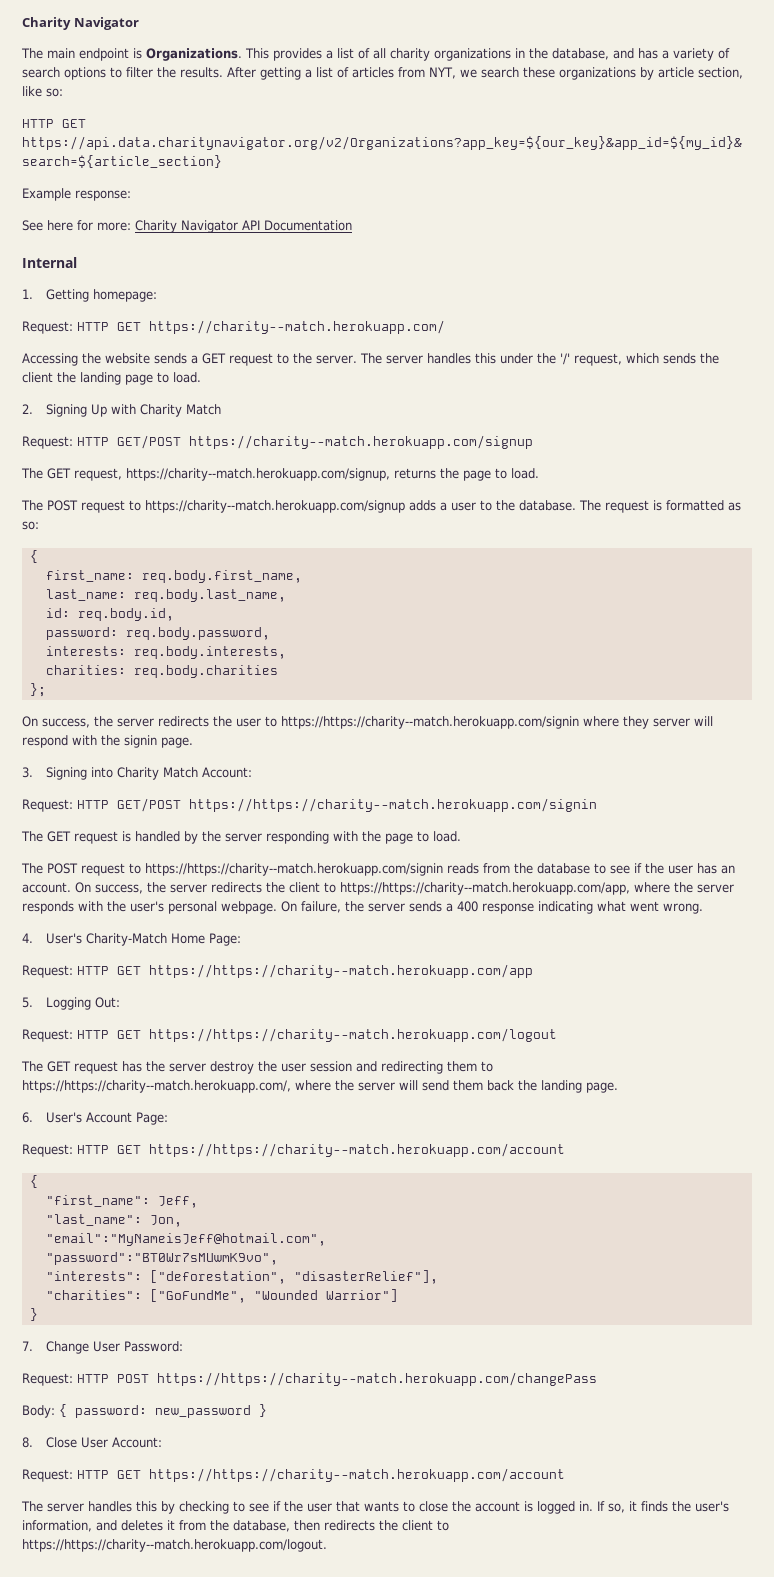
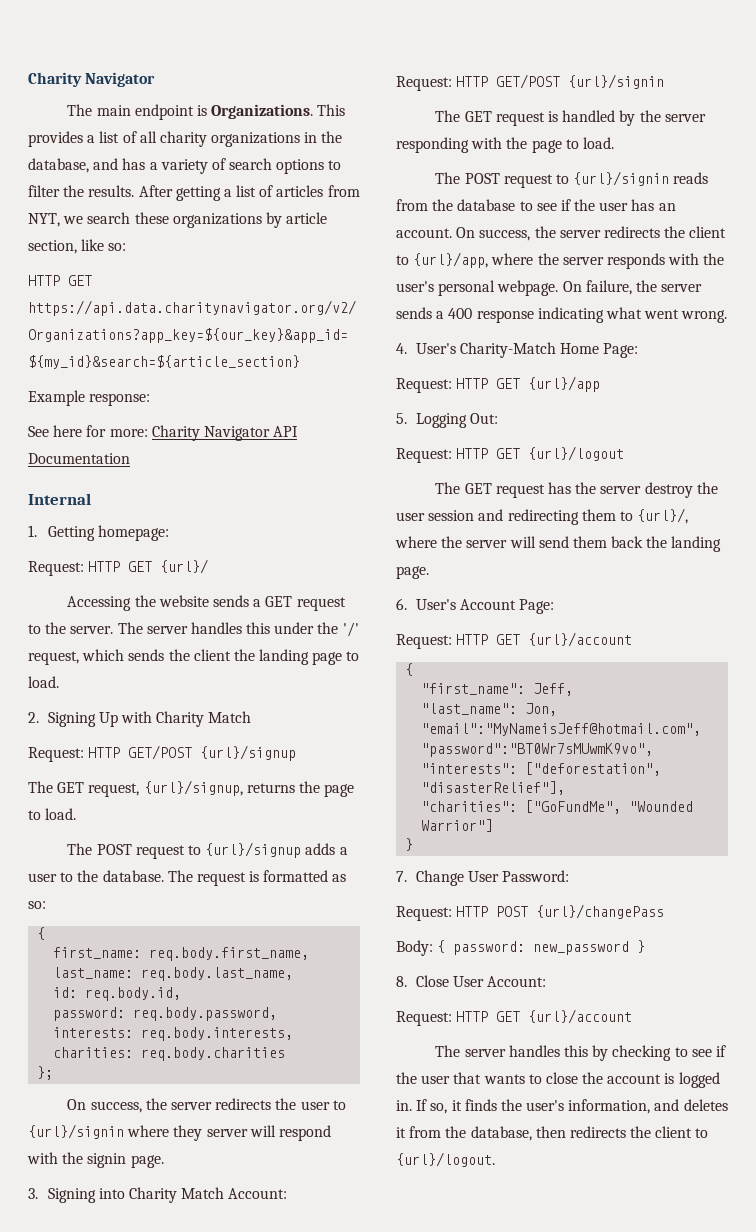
[149,320,445,334] https://charity--match.herokuapp.com/ -> [160,559,209,574] {url}/
[189,435,533,449] https://charity--match.herokuapp.com/signup -> [200,745,297,761] {url}/signup
[126,468,390,481] https://charity--match.herokuapp.com/signup, -> [143,780,243,796] {url}/signup,
[145,500,405,513] https://charity--match.herokuapp.com/signup -> [205,842,302,858] {url}/signup
[281,716,579,729] https://https://charity--match.herokuapp.com/signin -> [28,1124,124,1139] {url}/signin
[189,798,597,812] https://https://charity--match.herokuapp.com/signin -> [568,74,665,89] {url}/signin
[145,863,443,876] https://https://charity--match.herokuapp.com/signin -> [573,171,670,186] {url}/signin
[340,882,630,895] https://https://charity--match.herokuapp.com/app, -> [413,252,489,268] {url}/app,
[149,964,533,978] https://https://charity--match.herokuapp.com/app -> [528,376,601,392] {url}/app
[149,1028,557,1042] https://https://charity--match.herokuapp.com/logout -> [528,446,625,461] {url}/logout
[22,1080,291,1093] https://https://charity--match.herokuapp.com/, -> [637,508,689,524] {url}/,
[149,1143,565,1157] https://https://charity--match.herokuapp.com/account -> [528,632,633,647] {url}/account
[157,1372,597,1386] https://https://charity--match.herokuapp.com/changePass -> [536,904,665,919] {url}/changePass
[149,1468,565,1482] https://https://charity--match.herokuapp.com/account -> [528,1009,633,1024] {url}/account
[22,1539,327,1552] https://https://charity--match.herokuapp.com/logout. -> [396,1152,495,1167] {url}/logout.

